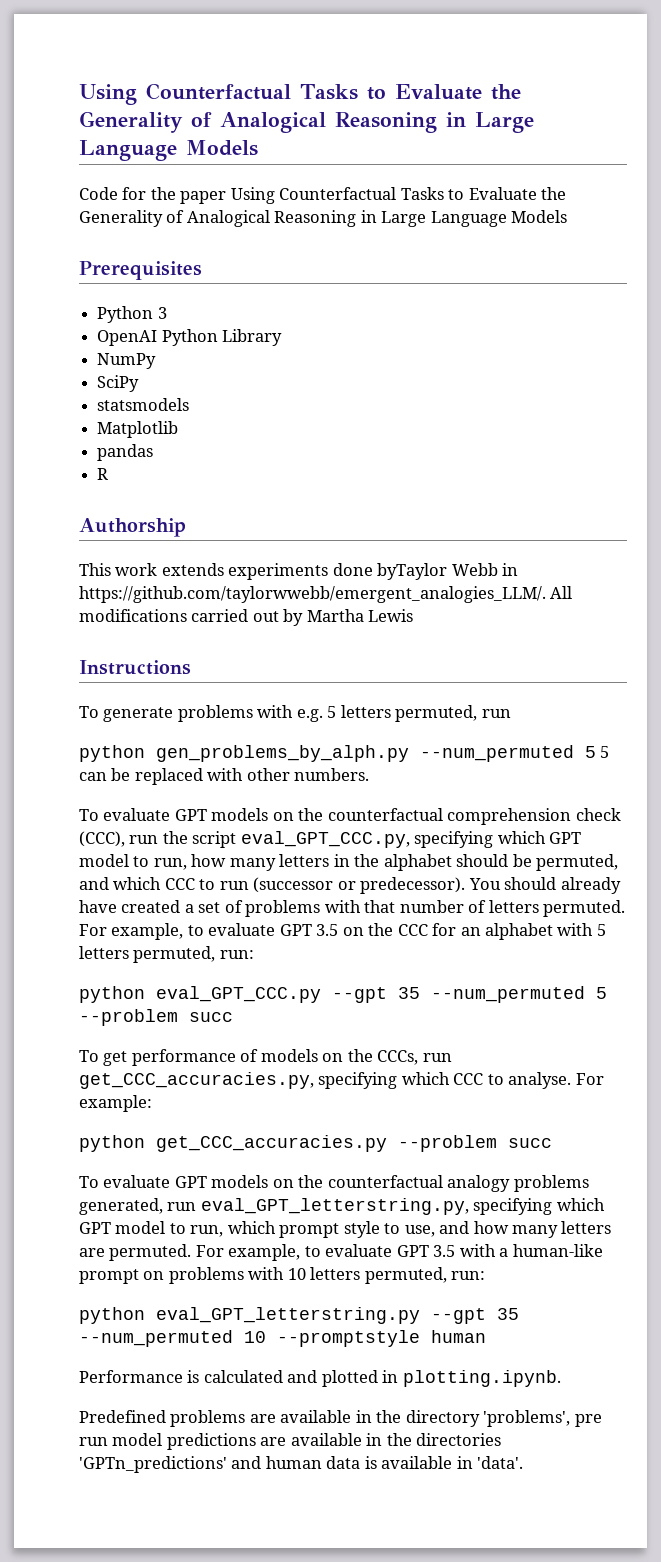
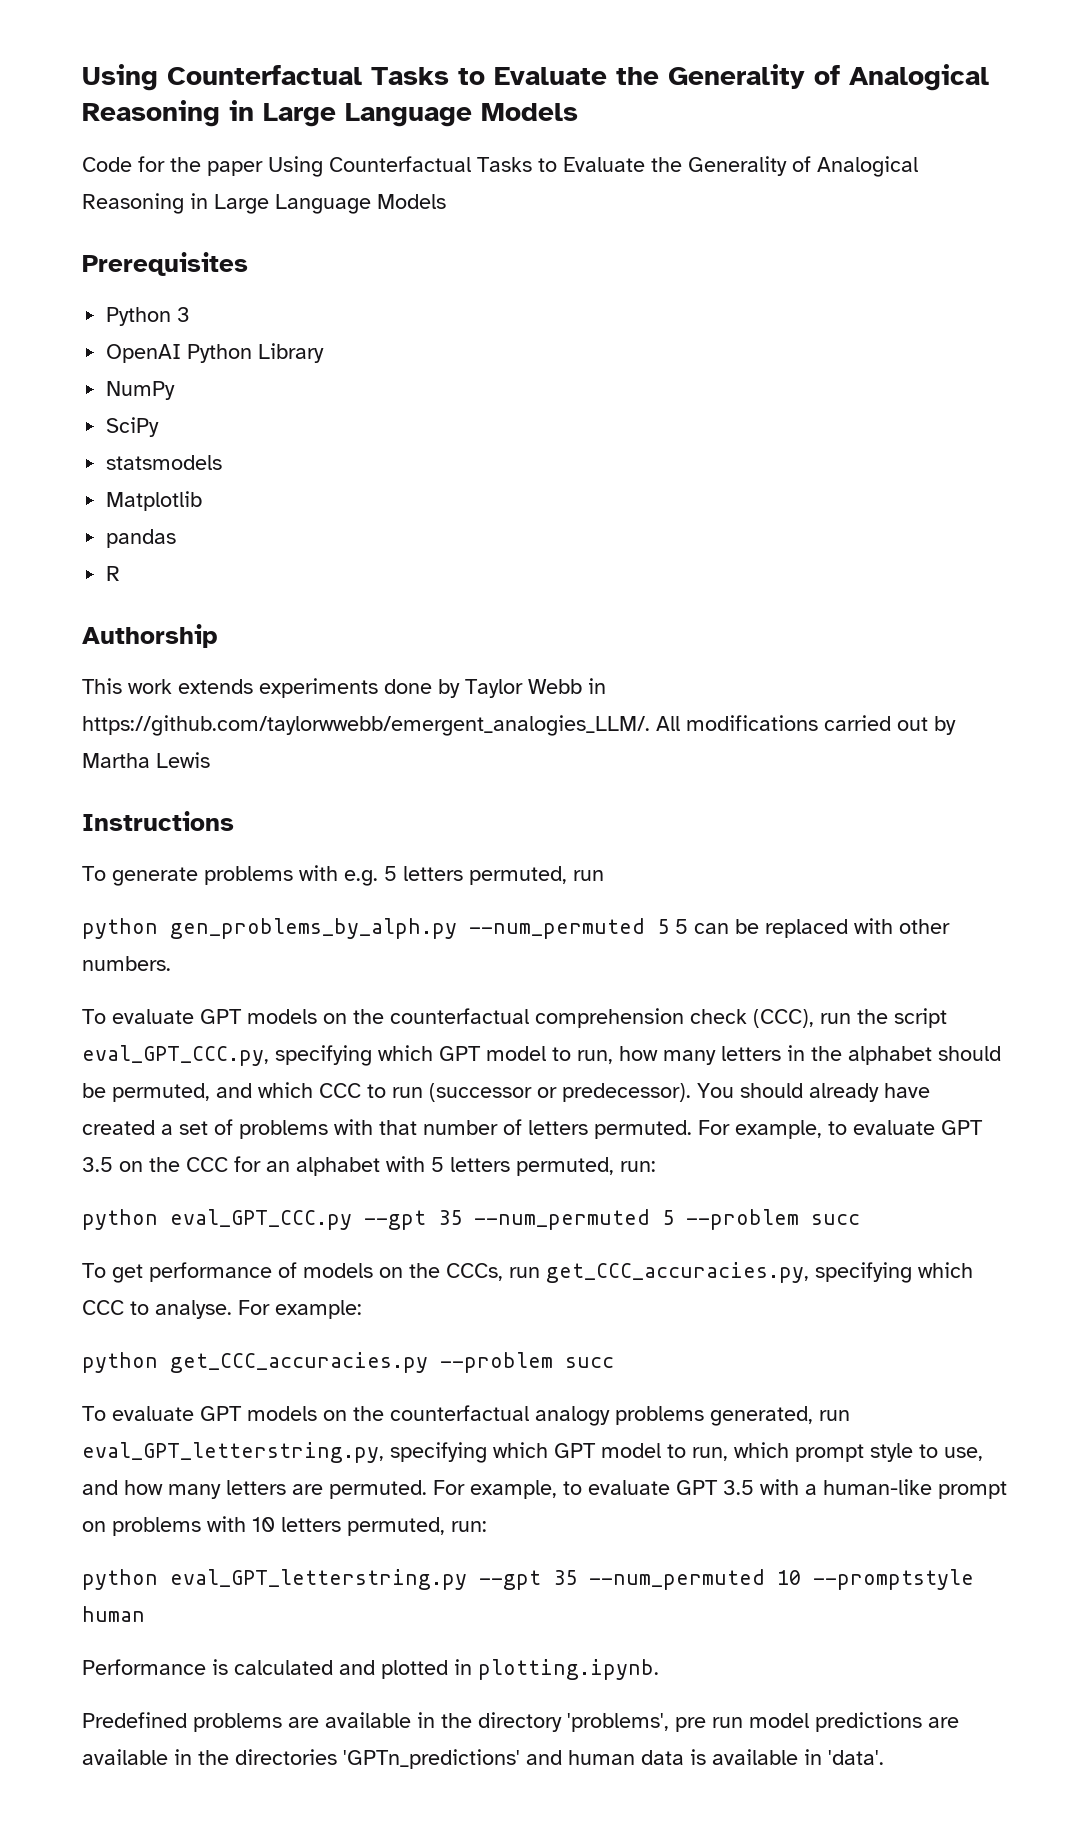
[377,563,448,580] byTaylor -> [438,679,523,698] by Taylor

